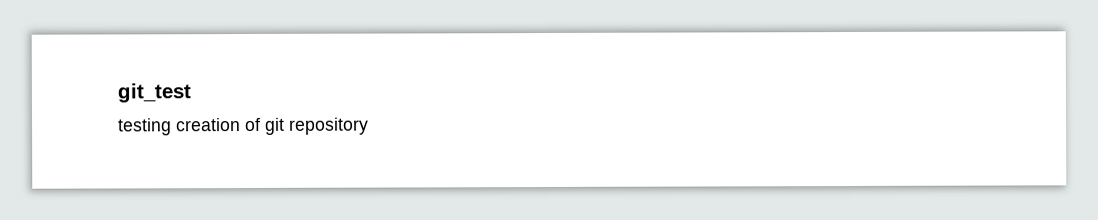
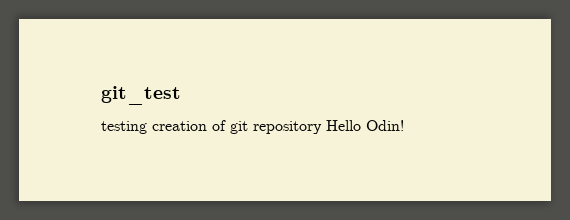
(369, 126) none -> [326,120,404,131] Hello Odin!

